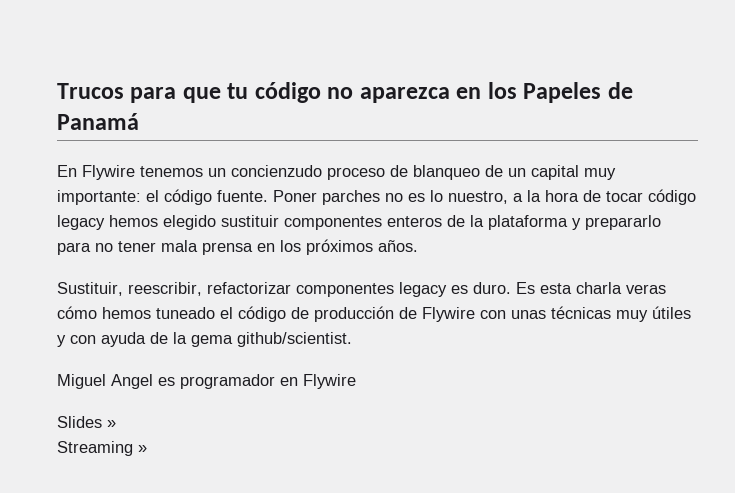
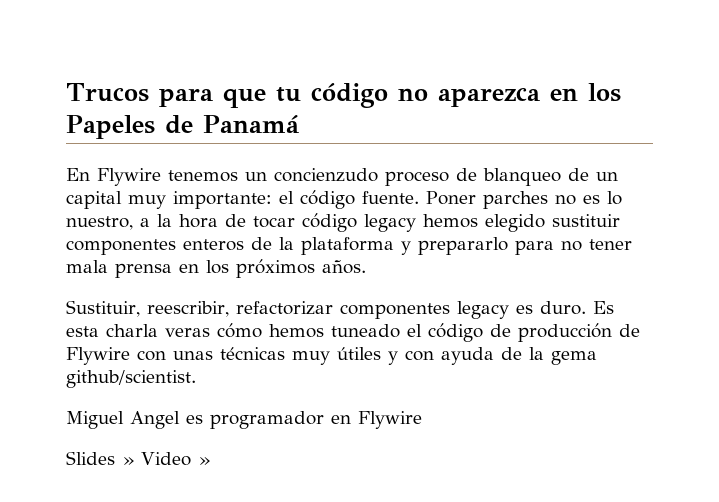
[57,441,133,456] // Streaming -> [141,452,191,466] Video

